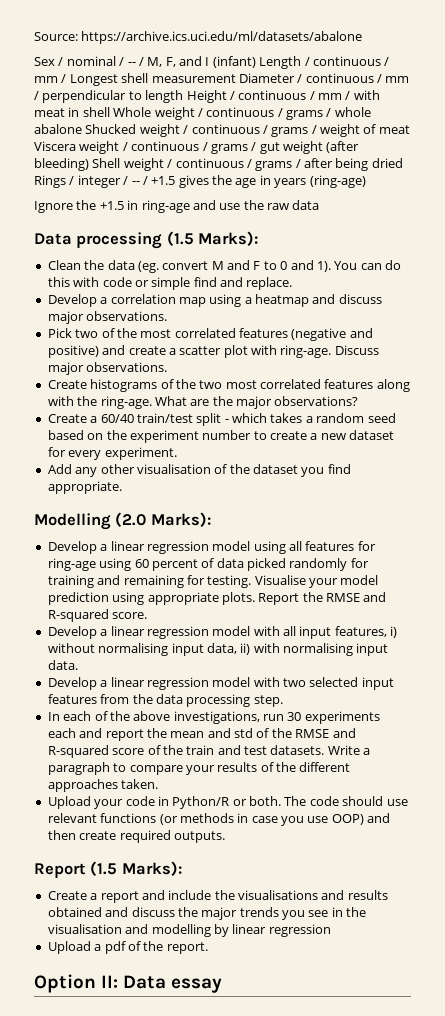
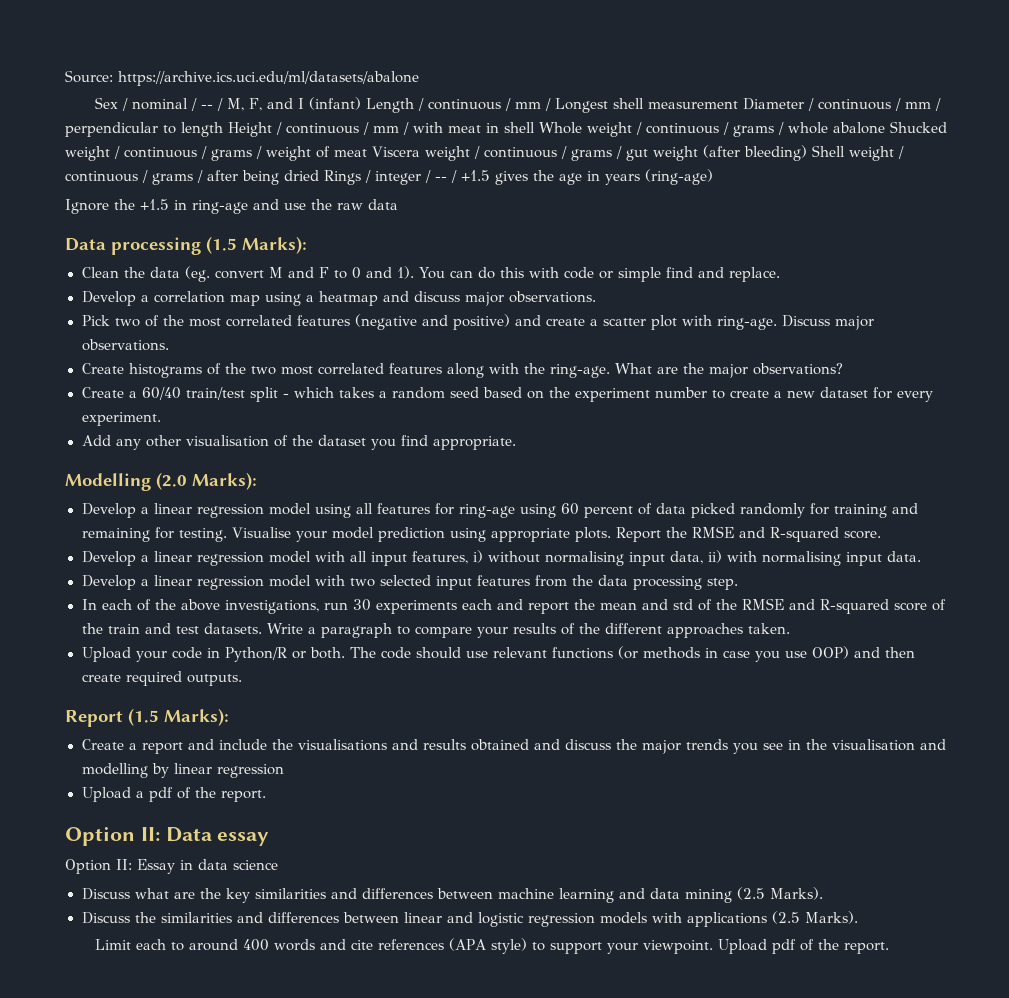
(223, 985) none -> [65,859,278,874] [81,887,823,903] [81,911,858,927] [95,938,890,954] // Option II: Essay in data science // Discuss what are the key similarities and differences between machine learning and data mining (2.5 Marks). // Discuss the similarities and differences between linear and logistic regression models with applications (2.5 Marks). // Limit each to around 400 words and cite references (APA style) to support your viewpoint. Upload pdf of the report.

